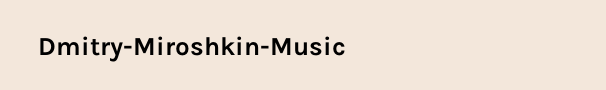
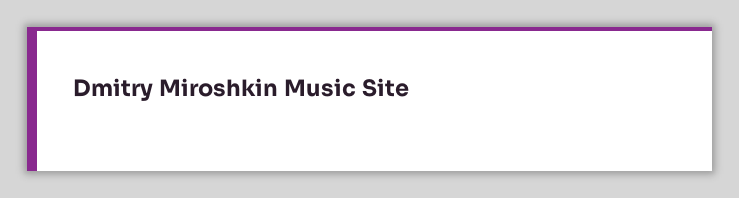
[38,36,346,62] Dmitry-Miroshkin-Music -> [73,78,410,101] Dmitry Miroshkin Music Site

